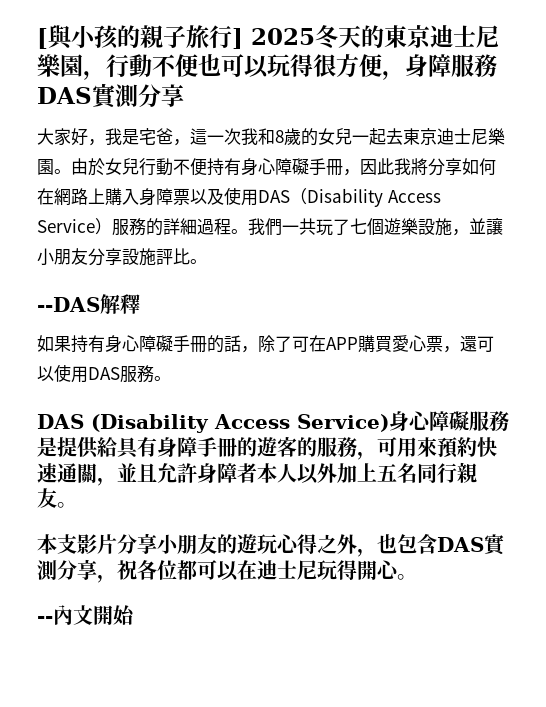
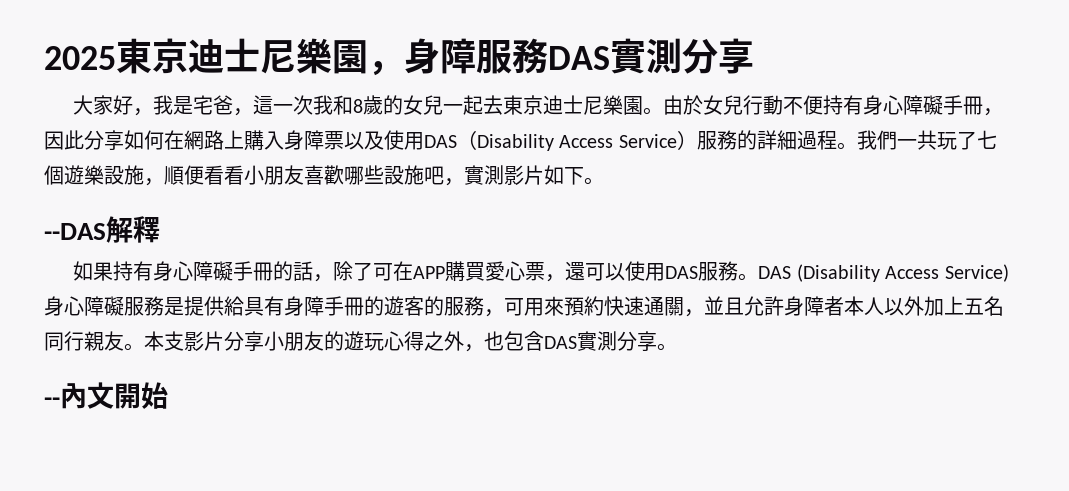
[37,25,499,50] [37,54,382,80] [與小孩的親子旅行] 2025冬天的東京迪士尼樂園，行動不便也可以玩得很方便 -> [44,38,368,74] 2025東京迪士尼樂園
[394,158,428,175] 我將 -> (84, 140) none
[469,218,503,235] [37,248,190,266] 並讓小朋友分享設施評比 -> [164,165,584,186] 順便看看小朋友喜歡哪些設施吧，實測影片如下
(171, 378) // -> (759, 277) none
(77, 505) // -> (144, 347) none
[97,560,400,583] ，祝各位都可以在迪士尼玩得開心 -> (657, 341) none

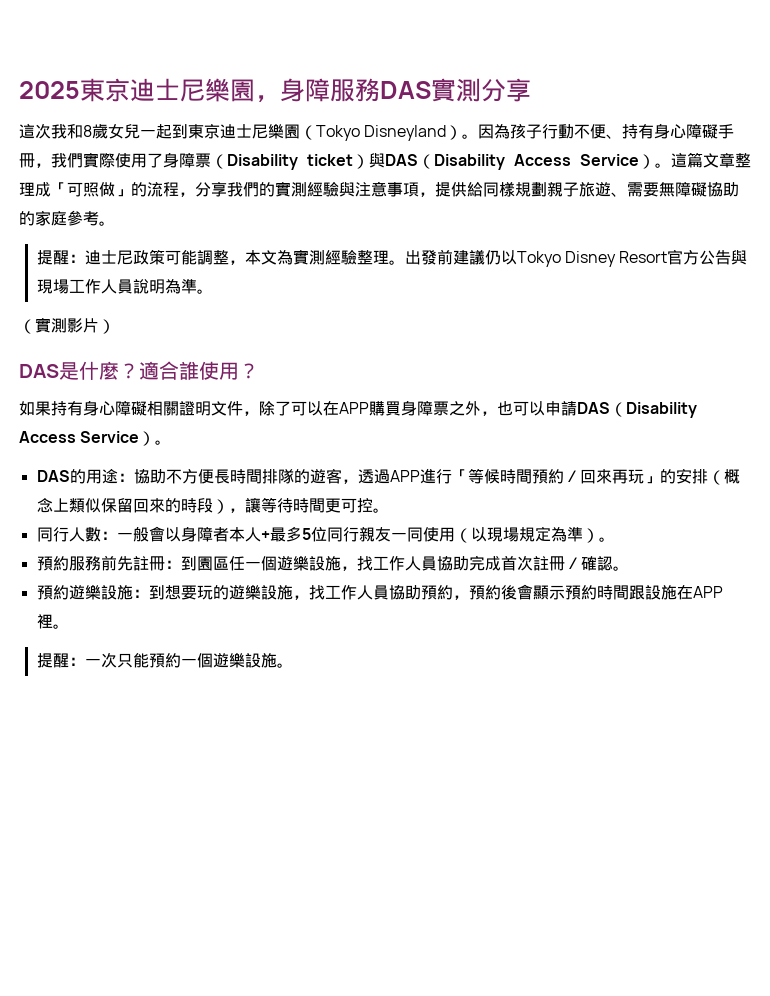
[73,95,294,116] 大家好，我是宅爸，這一 -> [19,123,35,139] 這
[383,95,404,115] 的 -> (108, 131) none
[483,95,744,115] 去東京迪士尼樂園。由於女兒 -> [172,123,543,141] 到東京迪士尼樂園（Tokyo Disneyland）。因為孩子
(824, 105) none -> [606,134,623,139] 、
[44,130,997,151] [44,165,604,186] [44,216,160,243] 因此分享如何在網路上購入身障票以及使用DAS（Disability Access Service）服務的詳細過程。我們一共玩了七個遊樂設施，順便看看小朋友喜歡哪些設施吧，實測影片如下。 // --DAS解釋 -> [51,152,751,170] [19,181,739,197] [19,210,115,226] [36,249,748,267] [36,278,213,294] [19,317,115,334] [19,361,259,380] 我們實際使用了身障票（Disability ticket）與DAS（Disability Access Service）。這篇文章整理成「可照做」的流程，分享我們的實測經驗與注意事項，提供給同樣規劃親子旅遊、需要無障礙協助的家庭參考。 // 提醒：迪士尼政策可能調整，本文為實測經驗整理。出發前建議仍以Tokyo Disney Resort官方公告與現場工作人員說明為準。 // （實測影片） // DAS是什麼？適合誰使用？
[233,261,314,281] 手冊的話 -> [147,401,243,416] 相關證明文件
(394, 272) none -> [307,401,323,416] 以
[485,261,1009,282] [44,296,1004,317] [44,331,677,352] [44,382,168,409] 愛心票，還可以使用DAS服務。DAS (Disability Access Service)身心障礙服務是提供給具有身障手冊的遊客的服務，可用來預約快速通關，並且允許身障者本人以外加上五名同行親友。本支影片分享小朋友的遊玩心得之外，也包含DAS實測分享。 // --內文開始 -> [401,400,697,418] [19,431,172,446] [36,468,740,485] [36,497,389,514] [36,526,615,543] [36,555,629,571] [36,584,723,600] [36,614,69,629] [36,652,293,668] 身障票之外，也可以申請DAS（Disability Access Service）。 // DAS的用途：協助不方便長時間排隊的遊客，透過APP進行「等候時間預約／回來再玩」的安排（概念上類似保留回來的時段），讓等待時間更可控。 // 同行人數：一般會以身障者本人+最多5位同行親友一同使用（以現場規定為準）。 // 預約服務前先註冊：到園區任一個遊樂設施，找工作人員協助完成首次註冊／確認。 // 預約遊樂設施：到想要玩的遊樂設施，找工作人員協助預約，預約後會顯示預約時間跟設施在APP裡。 // 提醒：一次只能預約一個遊樂設施。

